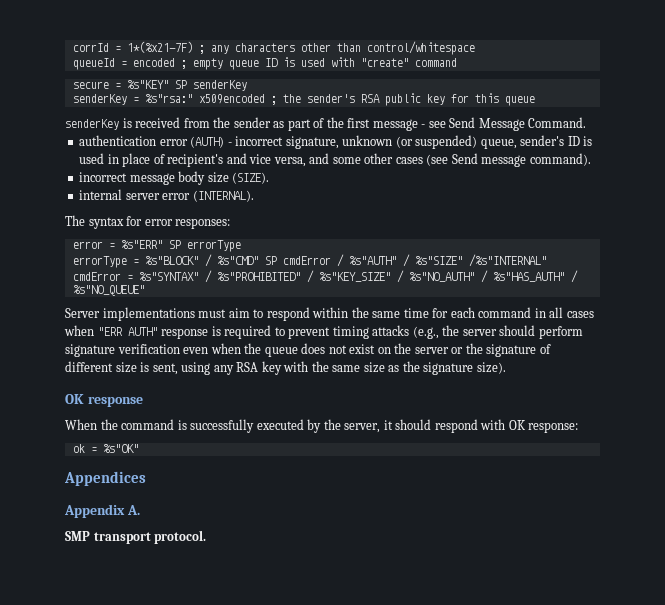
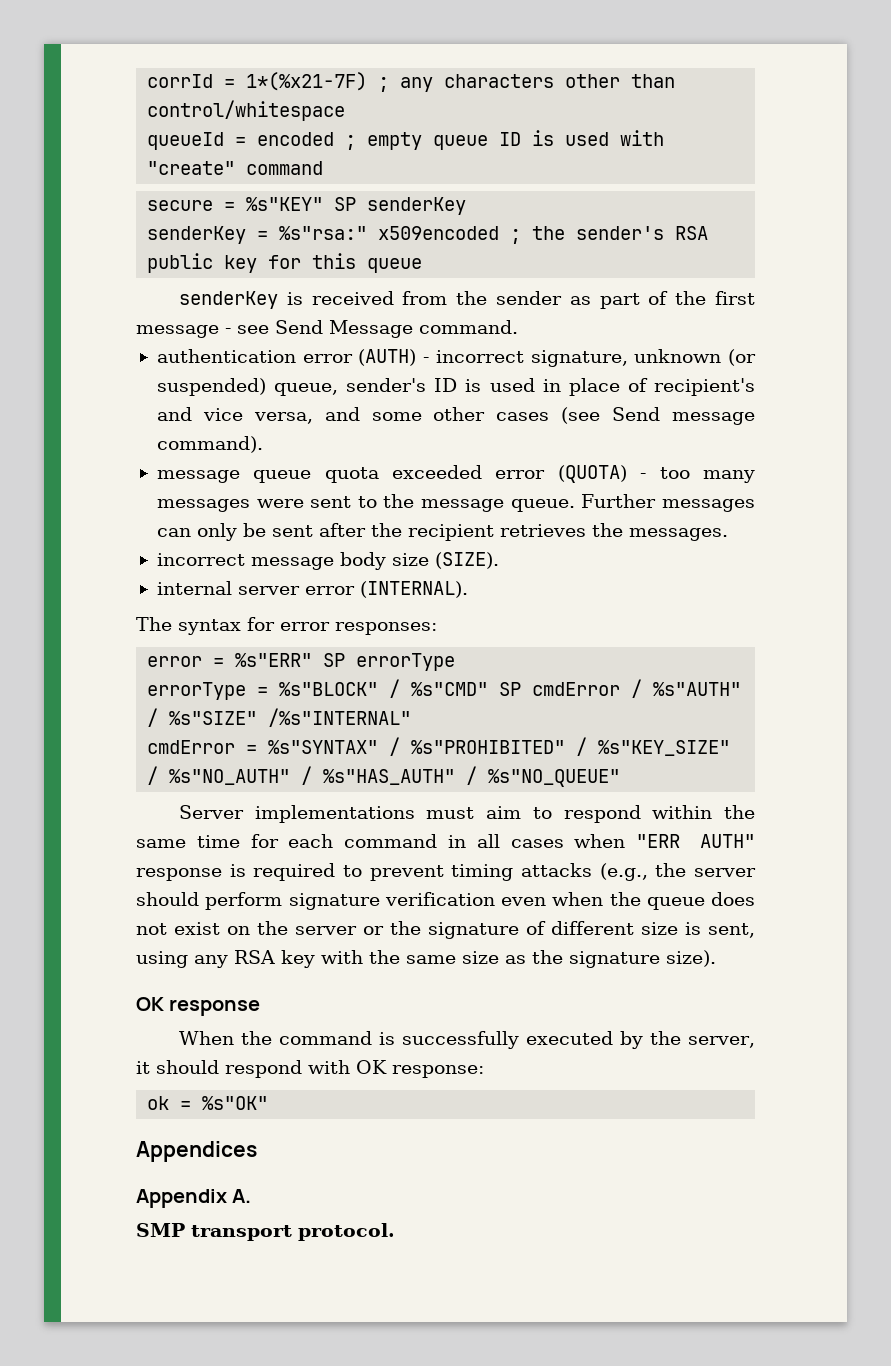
[528,117,587,128] Command. -> [419,320,518,334] command.
(591, 159) none -> [156,465,755,483] [156,494,755,512] [156,523,728,541] // message queue quota exceeded error (QUOTA) - too many messages were sent to the message queue. Further messages can only be sent after the recipient retrieves the messages.

